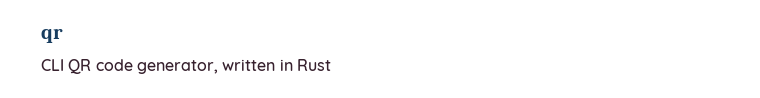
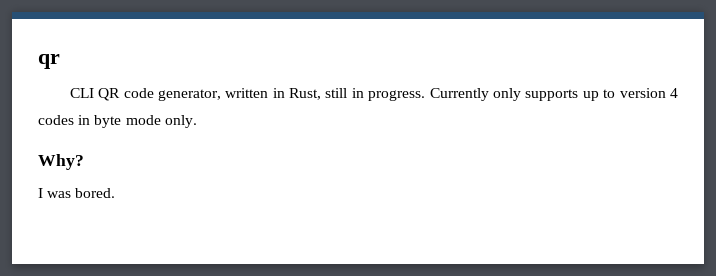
[296,59,331,71] Rust -> [289,88,678,101] [38,115,197,128] [38,154,84,170] [38,188,116,198] Rust, still in progress. Currently only supports up to version 4 codes in byte mode only. // Why? // I was bored.

